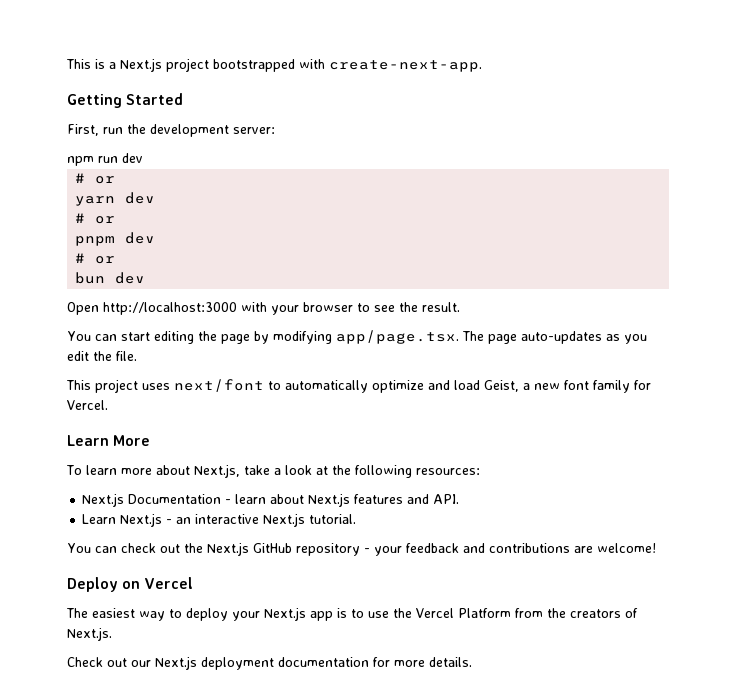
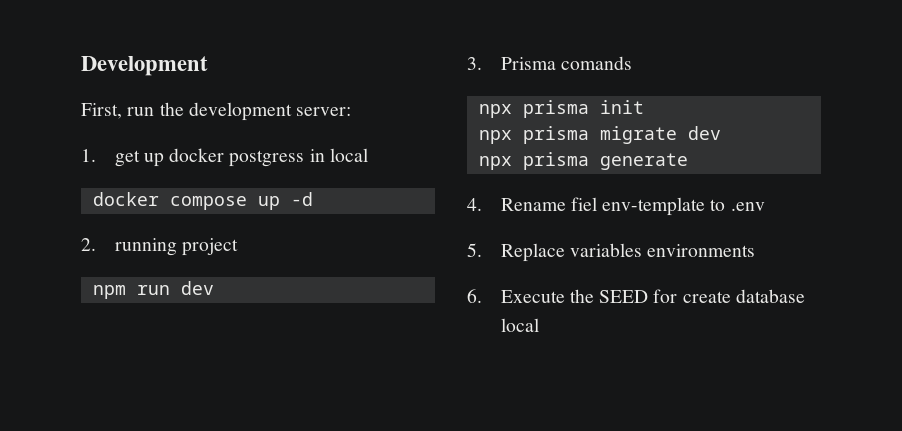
[66,58,482,72] [67,93,184,108] This is a Next.js project bootstrapped with create-next-app. // Getting Started -> [81,56,208,76] Development
[67,153,143,166] [75,173,116,184] [75,192,156,206] [75,213,116,224] [75,232,156,246] [75,253,116,264] [75,272,146,284] [67,302,460,315] [67,330,647,344] [67,351,137,361] [66,379,651,393] [67,400,108,410] [67,435,151,446] [66,464,480,478] [82,493,460,507] [82,513,357,527] [67,542,656,556] [67,577,194,592] [66,607,638,621] [67,627,112,641] [67,656,472,670] npm run dev // # or // yarn dev // # or // pnpm dev // # or // bun dev // Open http://localhost:3000 with your browser to see the result. // You can start editing the page by modifying app/page.tsx. The page auto-updates as you edit the file. // This project uses next/font to automatically optimize and load Geist, a new font family for Vercel. // Learn More // To learn more about Next.js, take a look at the following resources: // Next.js Documentation - learn about Next.js features and API. // Learn Next.js - an interactive Next.js tutorial. // You can check out the Next.js GitHub repository - your feedback and contributions are welcome! // Deploy on Vercel // The easiest way to deploy your Next.js app is to use the Vercel Platform from the creators of Next.js. // Check out our Next.js deployment documentation for more details. -> [81,148,368,167] [92,192,313,210] [81,238,238,256] [92,281,214,299] [467,56,632,70] [478,100,644,118] [478,126,721,144] [478,152,688,170] [467,197,765,216] [467,243,756,262] [467,289,805,303] [500,318,539,332] 1. get up docker postgress in local // docker compose up -d // 2. running project // npm run dev // 3. Prisma comands // npx prisma init // npx prisma migrate dev // npx prisma generate // 4. Rename fiel env-template to .env // 5. Replace variables environments // 6. Execute the SEED for create database local

